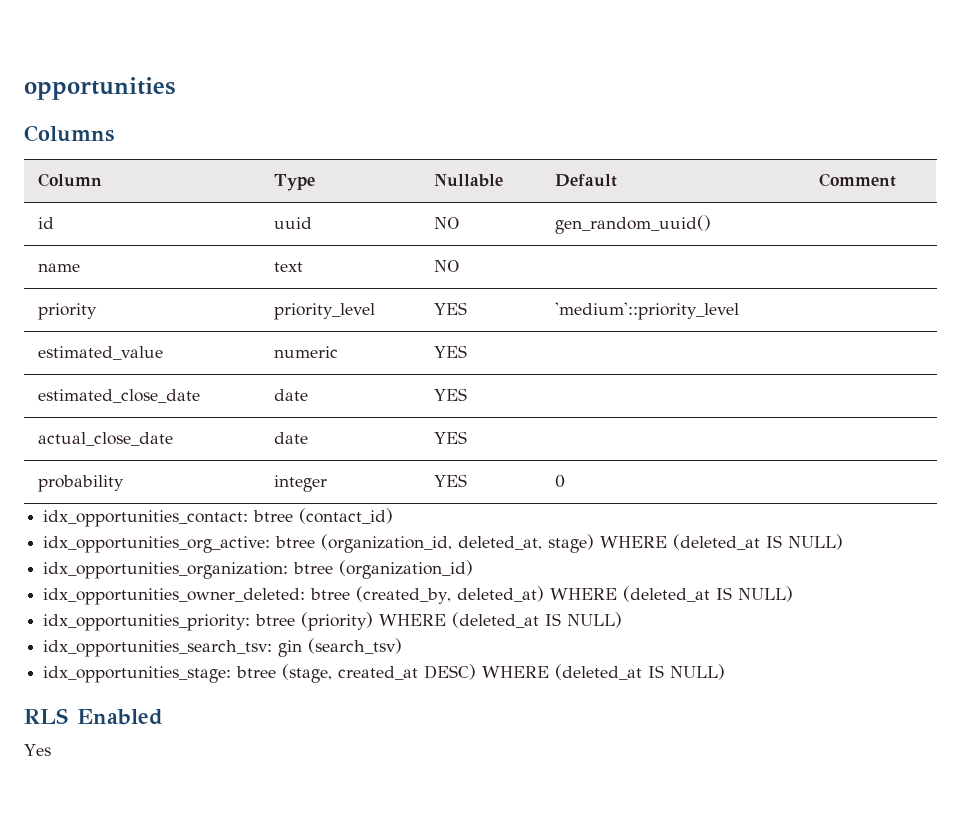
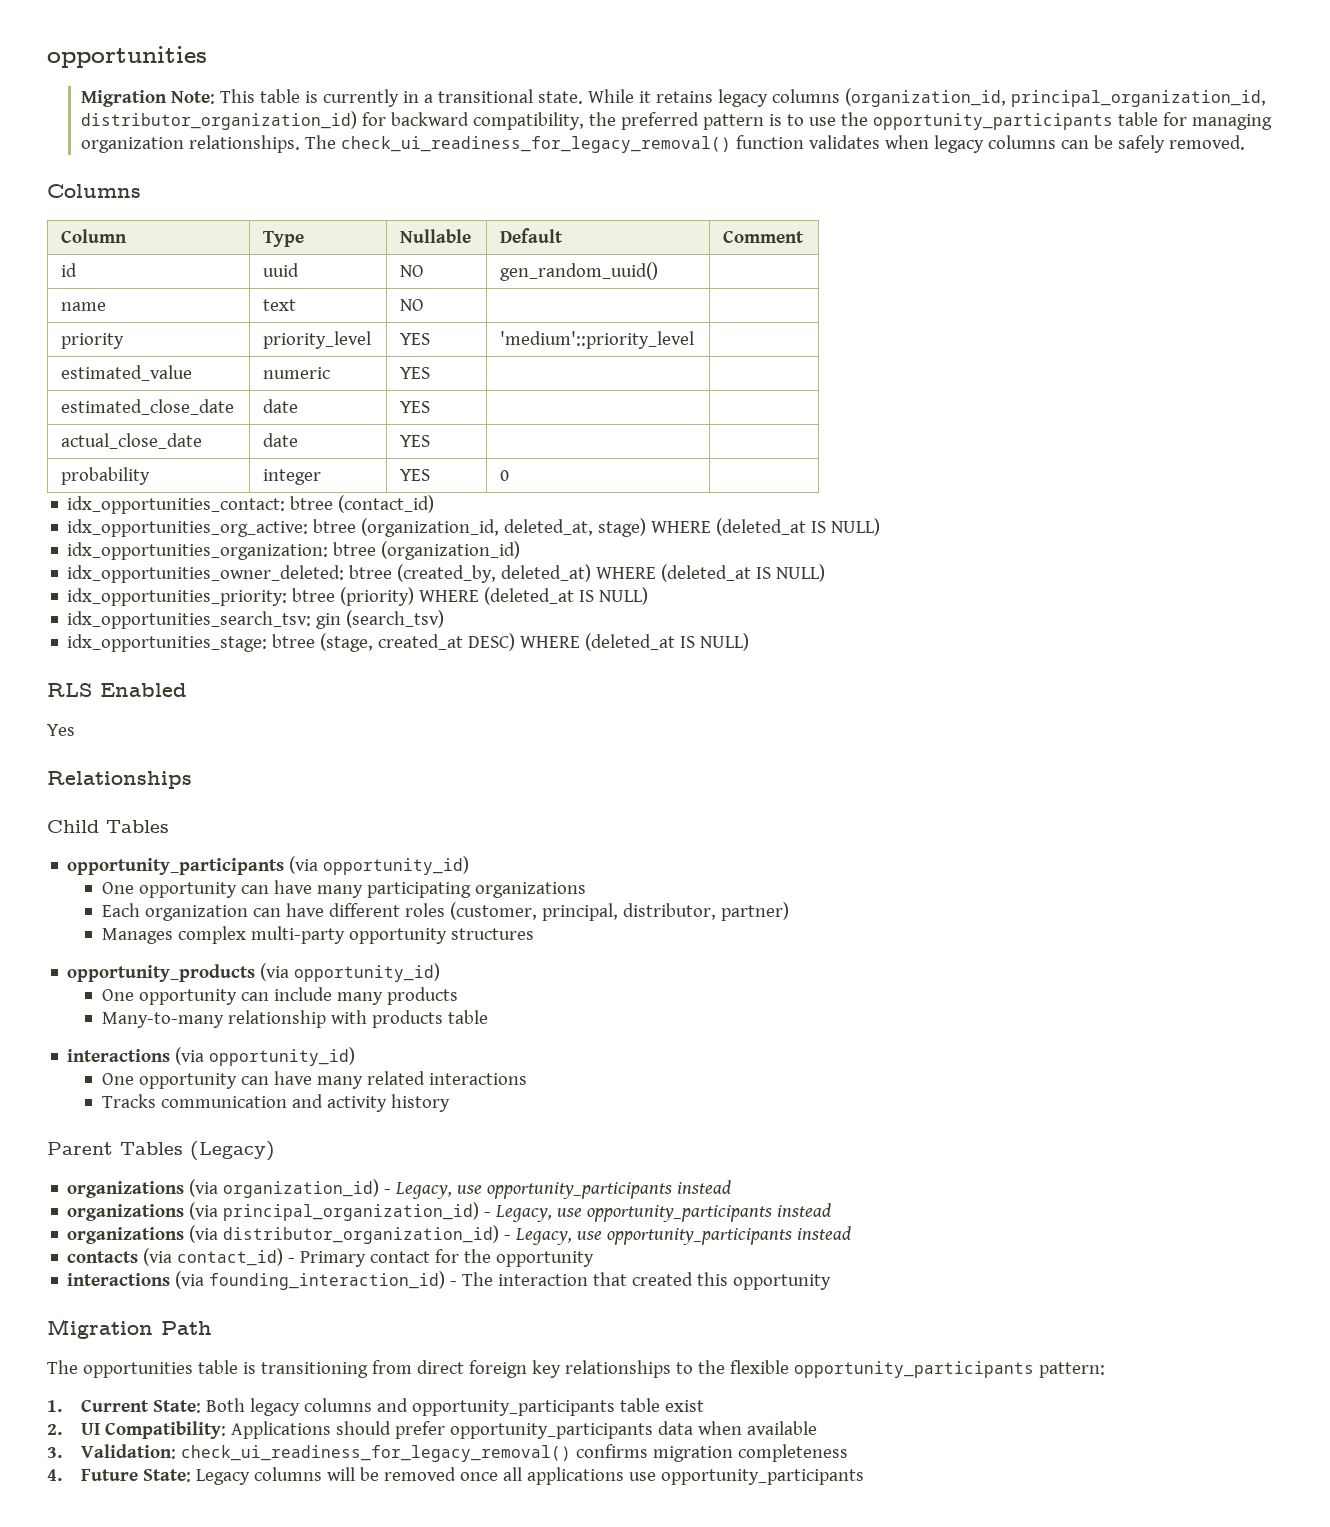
[24,77,176,100] opportunities -> [47,46,207,68] [81,88,1267,107] [81,111,1273,130] [81,135,1246,153] opportunities // Migration Note: This table is currently in a transitional state. While it retains legacy columns (organization_id, principal_organization_id, distributor_organization_id) for backward compatibility, the preferred pattern is to use the opportunity_participants table for managing organization relationships. The check_ui_readiness_for_legacy_removal() function validates when legacy columns can be safely removed.
(51, 750) none -> [47,771,192,789] [47,820,169,833] [67,856,470,875] [101,880,586,898] [101,902,789,921] [101,926,534,944] [67,963,441,982] [101,987,458,1005] [101,1010,488,1028] [67,1047,356,1066] [101,1071,527,1089] [101,1094,450,1112] [47,1141,275,1161] [67,1179,732,1199] [67,1202,832,1222] [67,1225,852,1245] [67,1248,595,1267] [67,1271,832,1290] [47,1319,212,1339] [47,1360,1105,1378] [47,1398,705,1416] [47,1421,818,1439] [47,1444,849,1462] [47,1467,865,1485] // Relationships // Child Tables // opportunity_participants (via opportunity_id) // One opportunity can have many participating organizations // Each organization can have different roles (customer, principal, distributor, partner) // Manages complex multi-party opportunity structures // opportunity_products (via opportunity_id) // One opportunity can include many products // Many-to-many relationship with products table // interactions (via opportunity_id) // One opportunity can have many related interactions // Tracks communication and activity history // Parent Tables (Legacy) // organizations (via organization_id) - Legacy, use opportunity_participants instead // organizations (via principal_organization_id) - Legacy, use opportunity_participants instead // organizations (via distributor_organization_id) - Legacy, use opportunity_participants instead // contacts (via contact_id) - Primary contact for the opportunity // interactions (via founding_interaction_id) - The interaction that created this opportunity // Migration Path // The opportunities table is transitioning from direct foreign key relationships to the flexible opportunity_participants pattern: // 1. Current State: Both legacy columns and opportunity_participants table exist // 2. UI Compatibility: Applications should prefer opportunity_participants data when available // 3. Validation: check_ui_readiness_for_legacy_removal() confirms migration completeness // 4. Future State: Legacy columns will be removed once all applications use opportunity_participants

